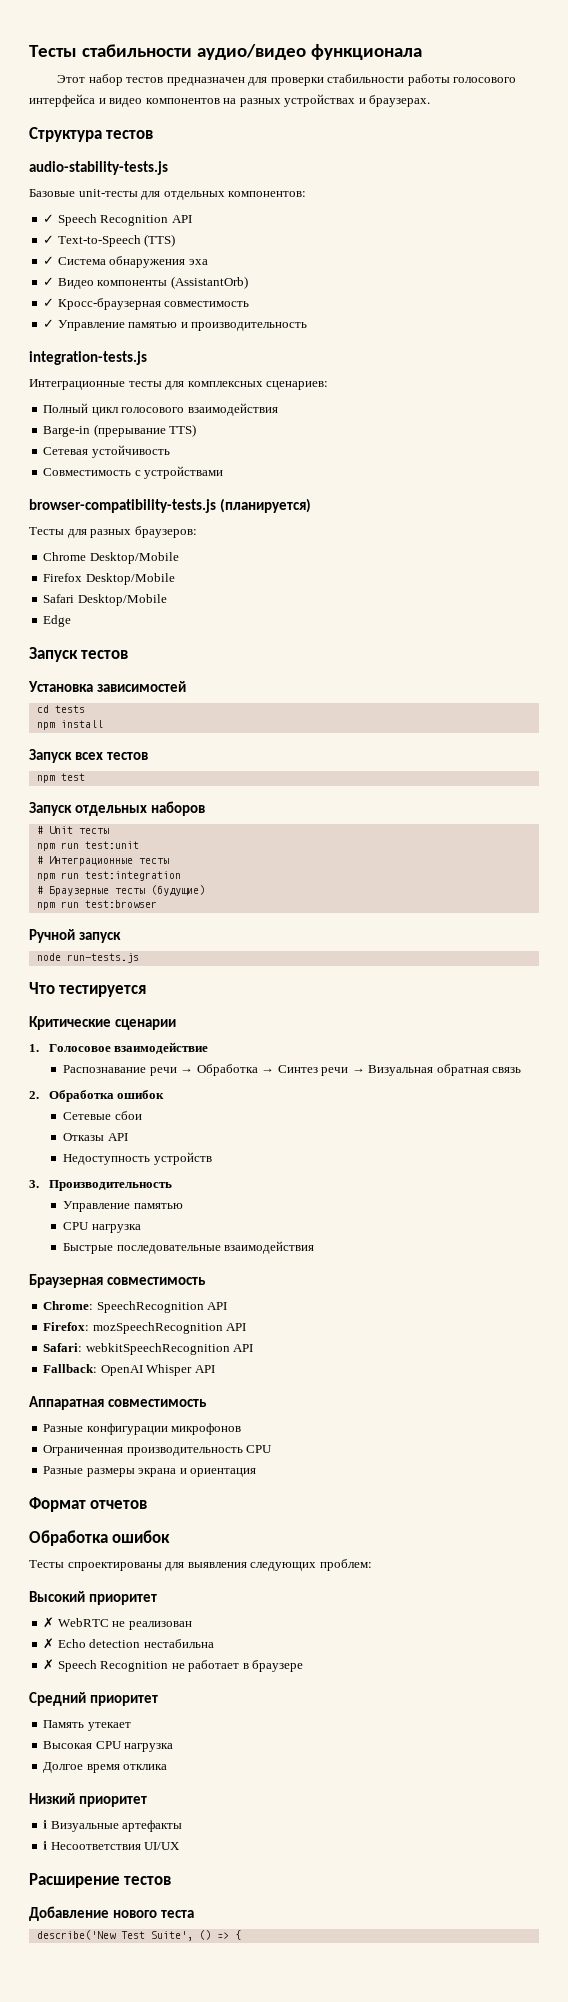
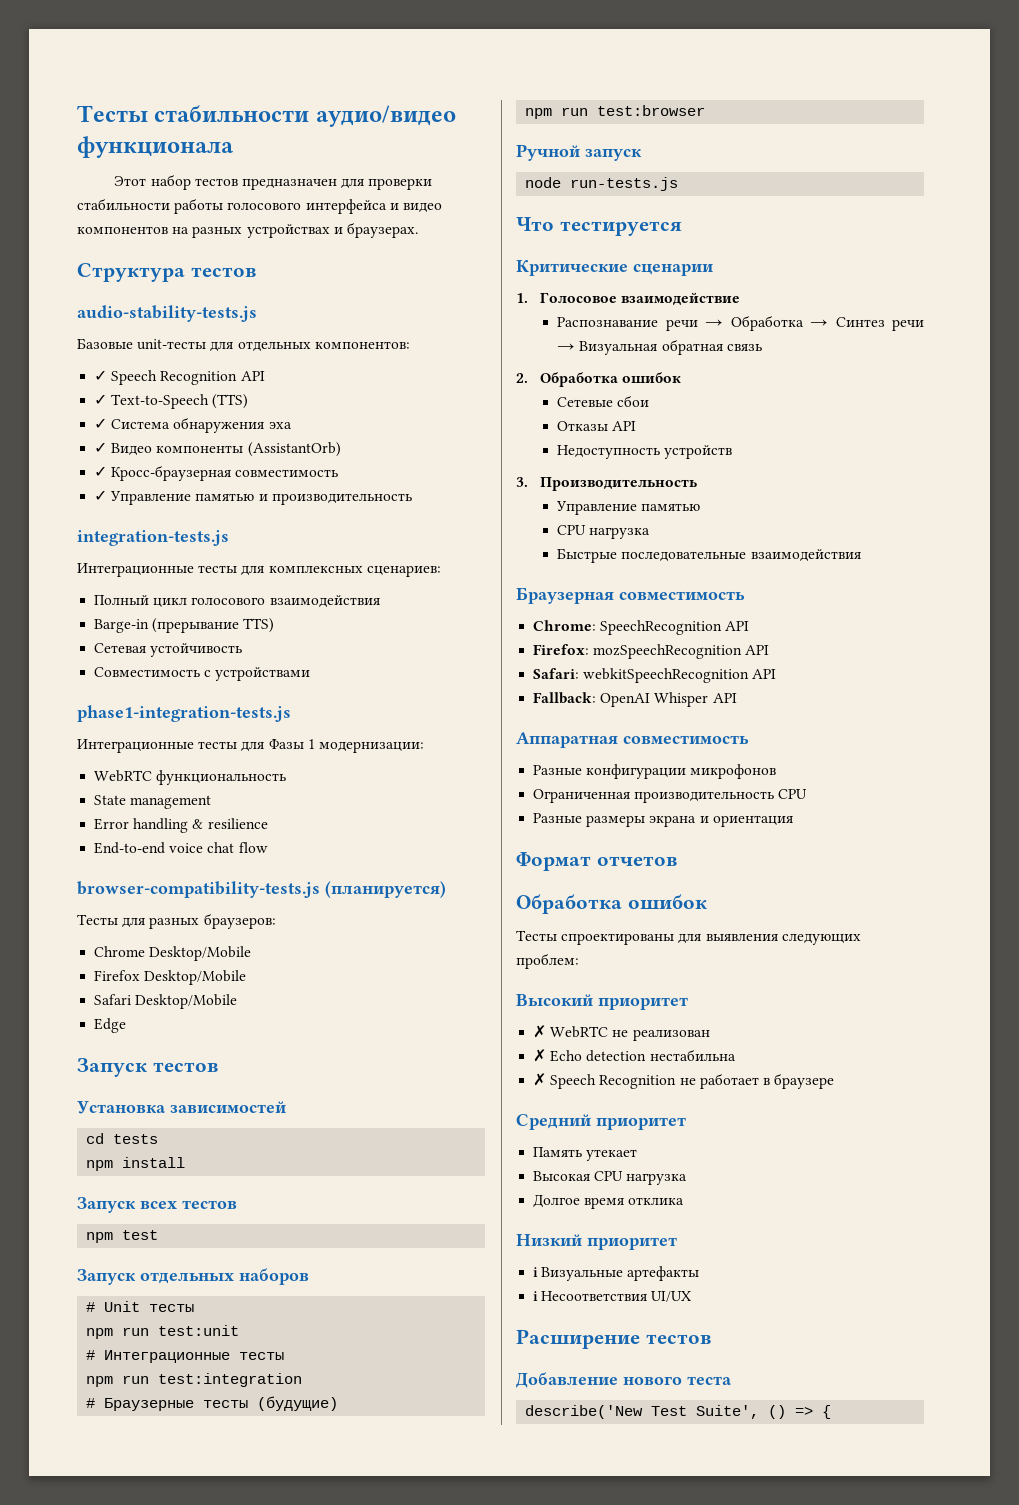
(224, 472) none -> [77,705,291,722] [77,739,424,753] [94,770,287,785] [94,795,212,809] [94,818,268,833] [94,842,268,854] // phase1-integration-tests.js // Интеграционные тесты для Фазы 1 модернизации: // WebRTC функциональность // State management // Error handling & resilience // End-to-end voice chat flow

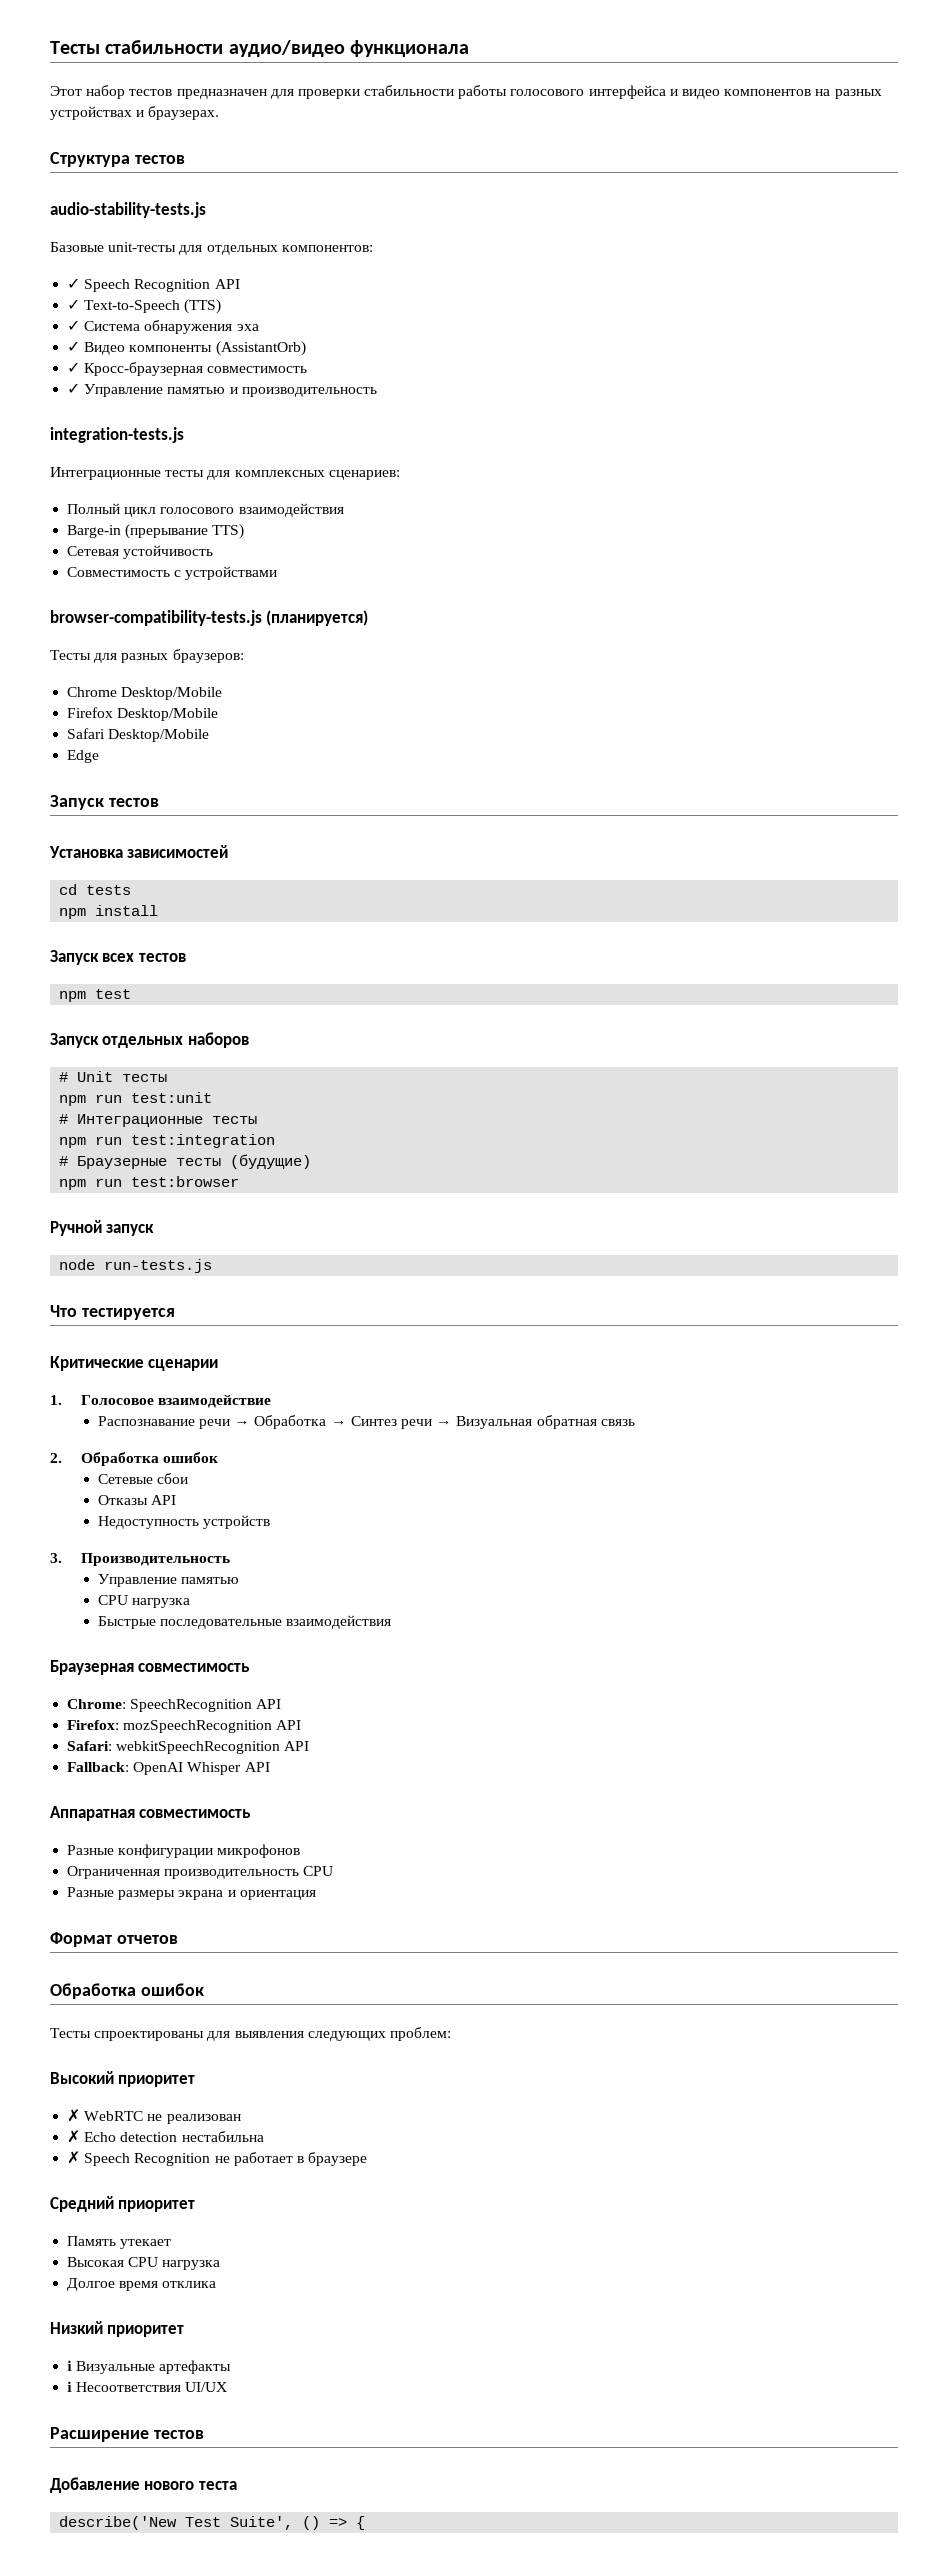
[77,705,291,722] [77,739,424,753] [94,770,287,785] [94,795,212,809] [94,818,268,833] [94,842,268,854] // phase1-integration-tests.js // Интеграционные тесты для Фазы 1 модернизации: // WebRTC функциональность // State management // Error handling & resilience // End-to-end voice chat flow -> (278, 573) none

